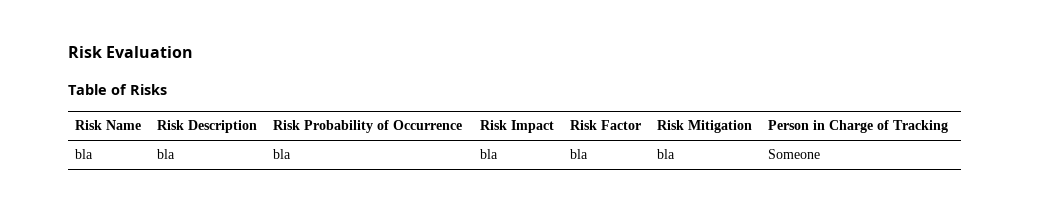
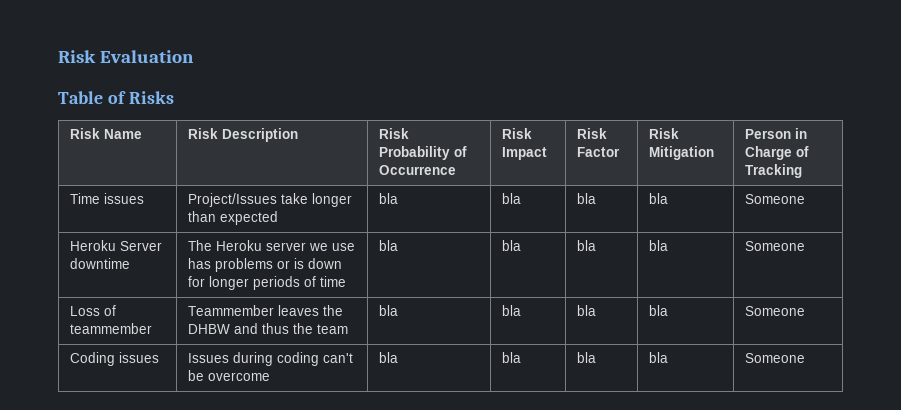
[75,149,94,159] [157,149,176,159] [273,149,292,159] [480,149,499,159] [570,149,589,159] [657,149,676,159] [768,149,821,159] bla | bla | bla | bla | bla | bla | Someone -> [69,193,144,204] [187,193,352,207] [187,211,278,225] [378,193,398,204] [501,193,521,204] [576,193,596,204] [648,193,668,204] [744,194,805,204] [69,240,162,251] [69,258,130,269] [187,240,355,251] [187,258,342,272] [187,276,346,290] [378,240,398,251] [501,240,521,251] [576,240,596,251] [648,240,668,251] [744,241,805,251] [69,305,116,316] [69,323,152,334] [187,305,343,316] [187,323,348,334] [378,305,398,316] [501,305,521,316] [576,305,596,316] [648,305,668,316] [744,306,805,316] [69,352,159,366] [187,352,353,366] [187,370,270,381] [378,352,398,363] [501,352,521,363] [576,352,596,363] [648,352,668,363] [744,353,805,363] Time issues | Project/Issues take longer than expected | bla | bla | bla | bla | Someone // Heroku Server downtime | The Heroku server we use has problems or is down for longer periods of time | bla | bla | bla | bla | Someone // Loss of teammember | Teammember leaves the DHBW and thus the team | bla | bla | bla | bla | Someone // Coding issues | Issues during coding can't be overcome | bla | bla | bla | bla | Someone

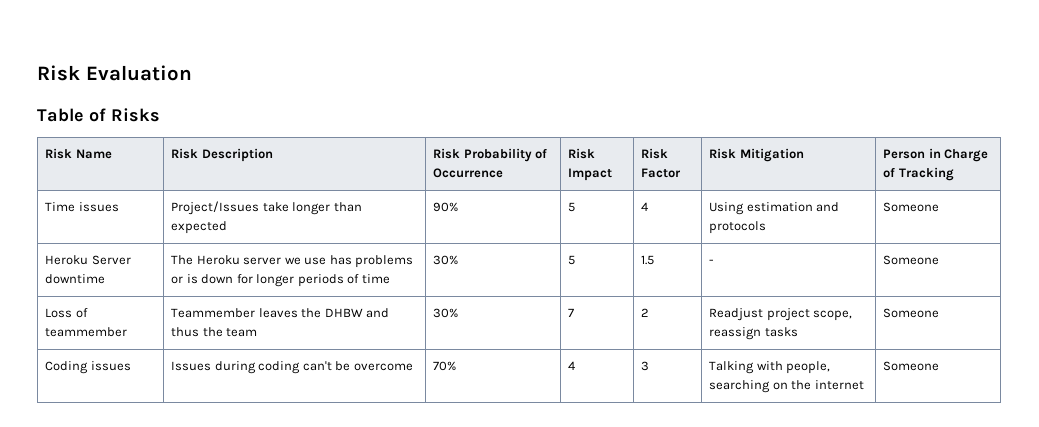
[378,193,398,204] [501,193,521,204] [576,193,596,204] [648,193,668,204] bla | bla | bla | bla -> [433,202,459,212] [568,202,576,212] [641,202,649,211] [709,202,840,215] [709,221,767,234] 90% | 5 | 4 | Using estimation and protocols
[378,240,398,251] [501,240,521,251] [576,240,596,251] [648,240,668,251] bla | bla | bla | bla -> [433,255,459,265] [568,255,576,265] [641,255,655,265] [709,259,715,264] 30% | 5 | 1.5 | -
[378,305,398,316] [501,305,521,316] [576,305,596,316] [648,305,668,316] bla | bla | bla | bla -> [433,308,459,318] [568,308,575,317] [641,308,650,317] [709,308,853,321] [709,327,798,340] 30% | 7 | 2 | Readjust project scope, reassign tasks
[378,352,398,363] [501,352,521,363] [576,352,596,363] [648,352,668,363] bla | bla | bla | bla -> [433,361,457,371] [568,361,576,370] [641,361,650,371] [709,361,831,374] [709,380,864,393] 70% | 4 | 3 | Talking with people, searching on the internet

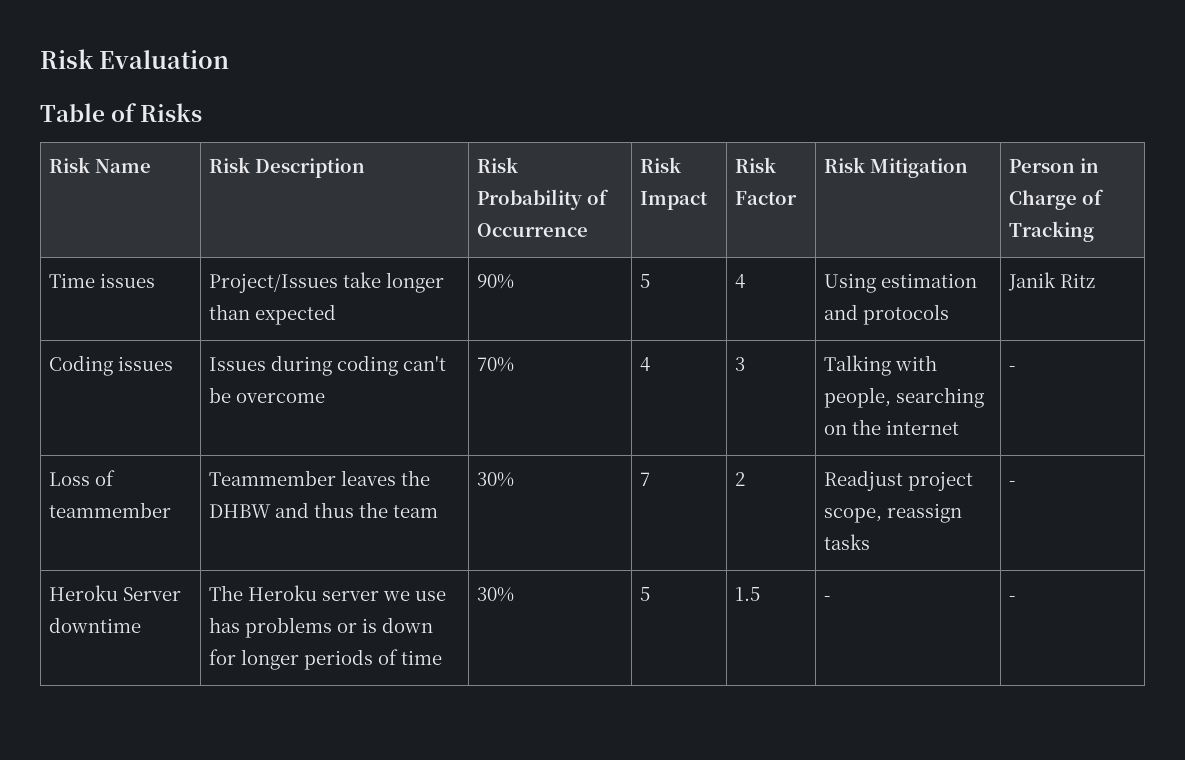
[883,202,940,212] Someone -> [1007,272,1095,291] [48,355,173,376] [208,355,446,376] [208,387,325,403] [476,357,514,372] [639,357,650,371] [734,357,745,371] [823,355,937,376] [823,387,984,408] [823,419,959,435] [1008,366,1015,371] [48,470,115,486] [48,502,171,518] [208,470,430,486] [208,502,438,518] [476,472,514,487] [639,472,650,486] [734,472,745,486] [823,470,973,491] [823,503,962,523] [823,534,870,550] [1008,481,1015,486] Janik Ritz // Coding issues | Issues during coding can't be overcome | 70% | 4 | 3 | Talking with people, searching on the internet | - // Loss of teammember | Teammember leaves the DHBW and thus the team | 30% | 7 | 2 | Readjust project scope, reassign tasks | -
[883,255,940,265] [45,308,88,318] [45,327,128,337] [171,308,390,318] [171,327,258,337] [433,308,459,318] [568,308,575,317] [641,308,650,317] [709,308,853,321] [709,327,798,340] [883,308,940,318] [45,361,131,374] [171,361,413,374] [433,361,457,371] [568,361,576,370] [641,361,650,371] [709,361,831,374] [709,380,864,393] [883,361,940,371] Someone // Loss of teammember | Teammember leaves the DHBW and thus the team | 30% | 7 | 2 | Readjust project scope, reassign tasks | Someone // Coding issues | Issues during coding can't be overcome | 70% | 4 | 3 | Talking with people, searching on the internet | Someone -> [1008,596,1015,601] -

